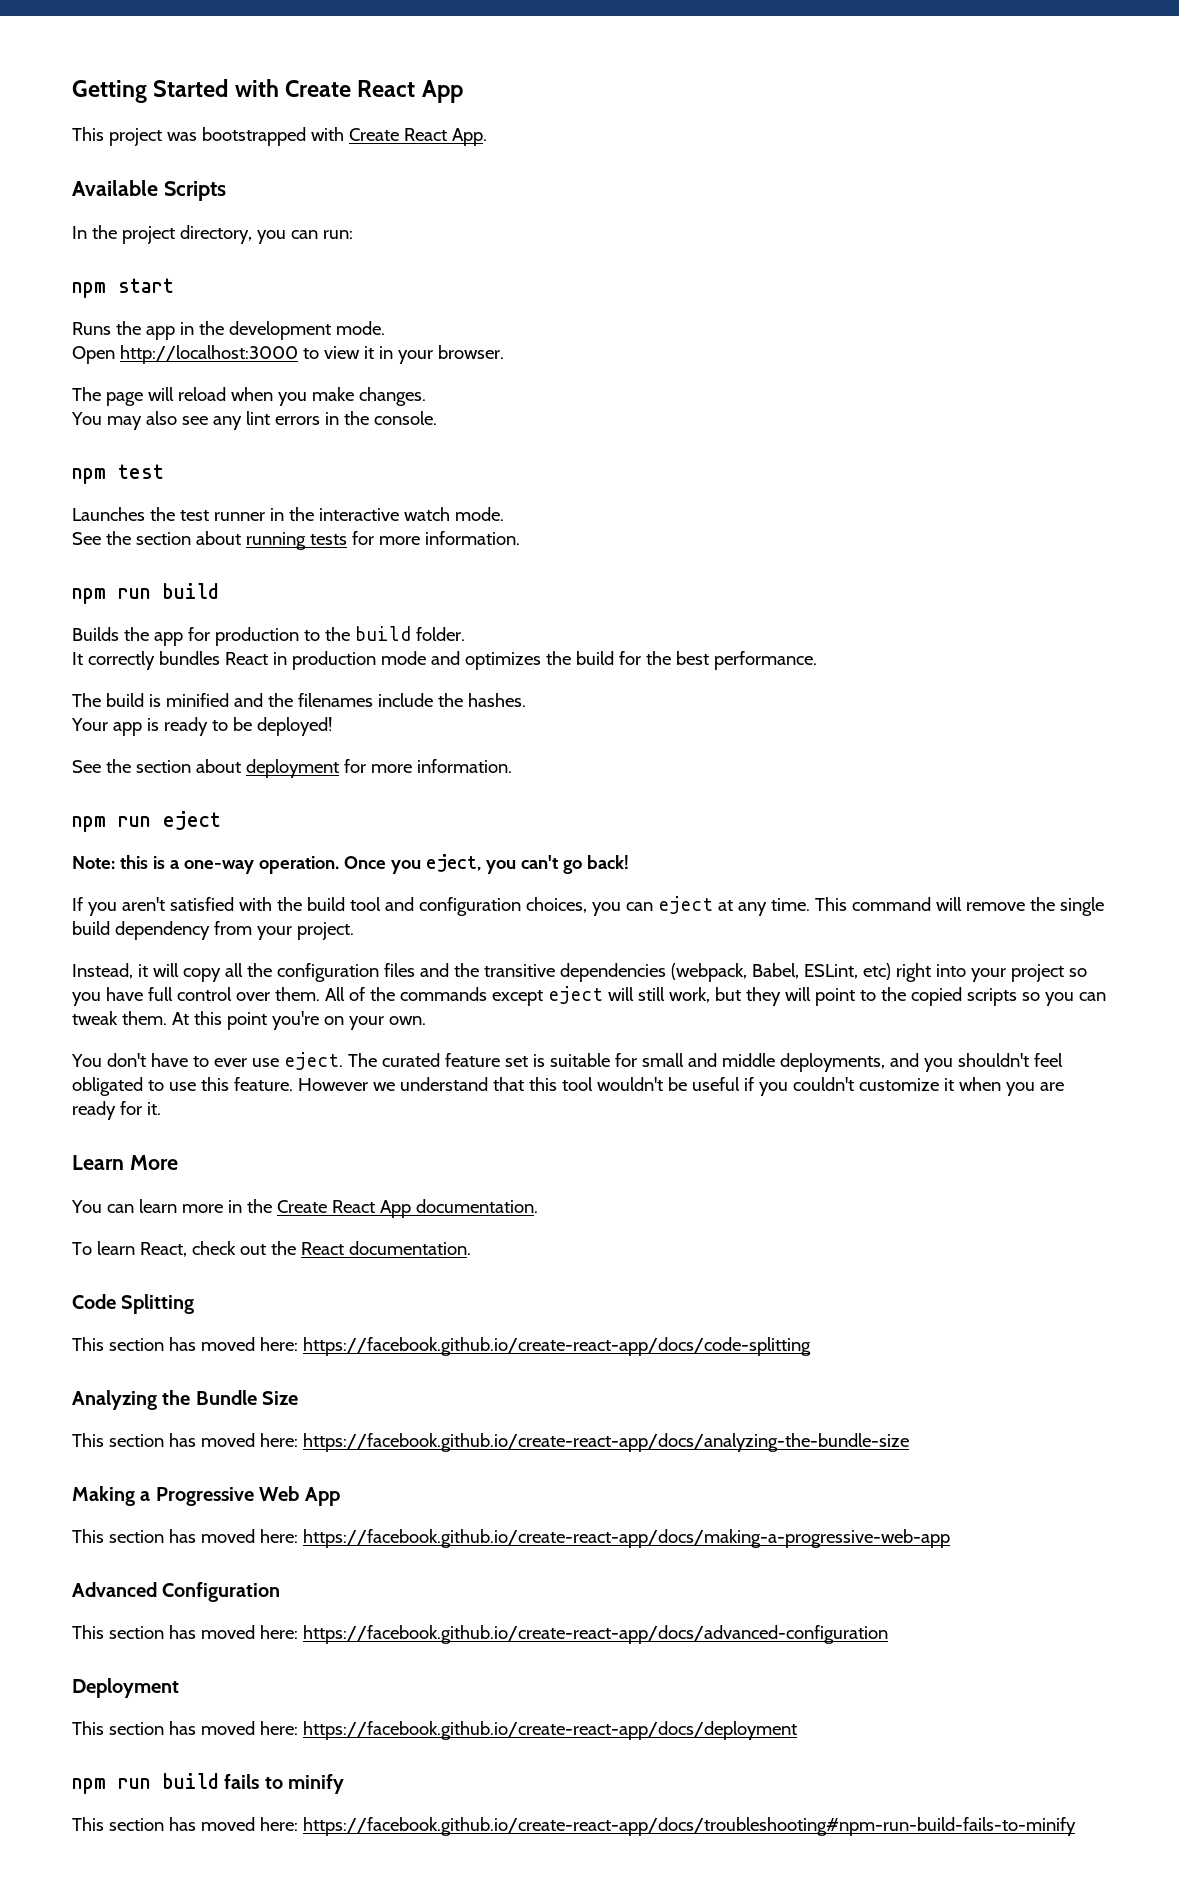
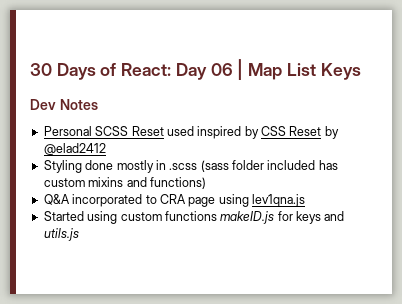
[72,79,463,103] [72,127,487,146] [72,180,226,201] [72,225,353,244] [72,278,174,298] [72,321,385,340] [72,345,504,364] [72,387,426,406] [71,411,437,430] [72,464,164,484] [72,507,504,521] [72,531,520,550] [72,583,219,604] [72,626,465,646] [72,651,817,670] [72,693,526,707] [71,717,332,736] [72,759,512,778] [72,811,221,832] [72,854,629,874] [72,896,1104,916] [72,921,354,940] [72,963,1087,982] [72,986,1106,1006] [72,1011,426,1030] [71,1052,1063,1072] [72,1077,1064,1096] [72,1101,161,1120] [72,1155,178,1170] [71,1199,538,1218] [72,1241,471,1257] [72,1294,195,1314] [72,1337,811,1356] [72,1390,299,1410] [72,1433,909,1452] [72,1486,340,1506] [72,1529,950,1548] [72,1582,281,1602] [72,1625,888,1644] [72,1678,179,1698] [72,1721,797,1740] [72,1773,345,1794] [72,1817,1076,1836] Getting Started with Create React App // This project was bootstrapped with Create React App. // Available Scripts // In the project directory, you can run: // npm start // Runs the app in the development mode. // Open http://localhost:3000 to view it in your browser. // The page will reload when you make changes. // You may also see any lint errors in the console. // npm test // Launches the test runner in the interactive watch mode. // See the section about running tests for more information. // npm run build // Builds the app for production to the build folder. // It correctly bundles React in production mode and optimizes the build for the best performance. // The build is minified and the filenames include the hashes. // Your app is ready to be deployed! // See the section about deployment for more information. // npm run eject // Note: this is a one-way operation. Once you eject, you can't go back! // If you aren't satisfied with the build tool and configuration choices, you can eject at any time. This command will remove the single build dependency from your project. // Instead, it will copy all the configuration files and the transitive dependencies (webpack, Babel, ESLint, etc) right into your project so you have full control over them. All of the commands except eject will still work, but they will point to the copied scripts so you can tweak them. At this point you're on your own. // You don't have to ever use eject. The curated feature set is suitable for small and middle deployments, and you shouldn't feel obligated to use this feature. However we understand that this tool wouldn't be useful if you couldn't customize it when you are ready for it. // Learn More // You can learn more in the Create React App documentation. // To learn React, check out the React documentation. // Code Splitting // This section has moved here: https://facebook.github.io/create-react-app/docs/code-splitting // Analyzing the Bundle Size // This section has moved here: https://facebook.github.io/create-react-app/docs/analyzing-the-bundle-size // Making a Progressive Web App // This section has moved here: https://facebook.github.io/create-react-app/docs/making-a-progressive-web-app // Advanced Configuration // This section has moved here: https://facebook.github.io/create-react-app/docs/advanced-configuration // Deployment // This section has moved here: https://facebook.github.io/create-react-app/docs/deployment // npm run build fails to minify // This section has moved here: https://facebook.github.io/create-react-app/docs/troubleshooting#npm-run-build-fails-to-minify -> [30,59,361,80] [30,99,98,110] [43,126,339,139] [43,143,106,155] [43,160,338,173] [43,177,206,189] [43,194,305,207] [43,211,345,224] [43,228,79,241] 30 Days of React: Day 06 | Map List Keys // Dev Notes // Personal SCSS Reset used inspired by CSS Reset by @elad2412 // Styling done mostly in .scss (sass folder included has custom mixins and functions) // Q&A incorporated to CRA page using lev1qna.js // Started using custom functions makeID.js for keys and utils.js

